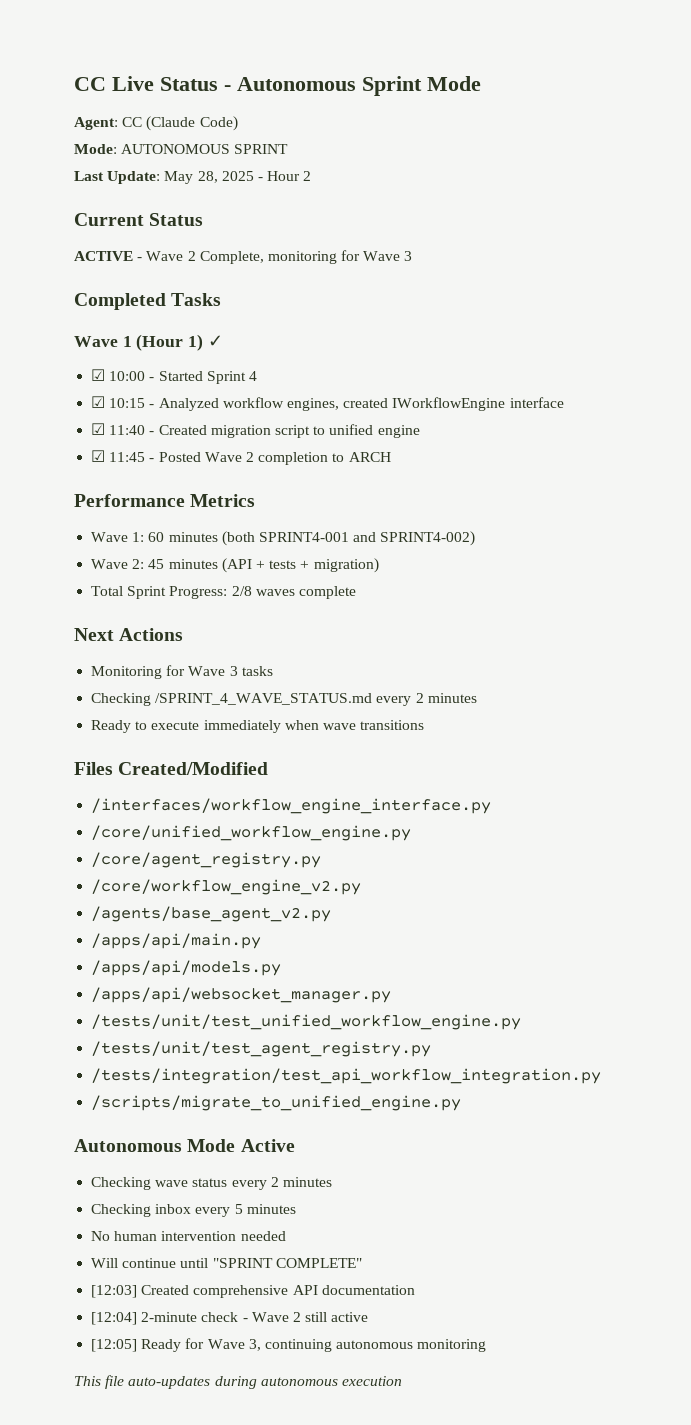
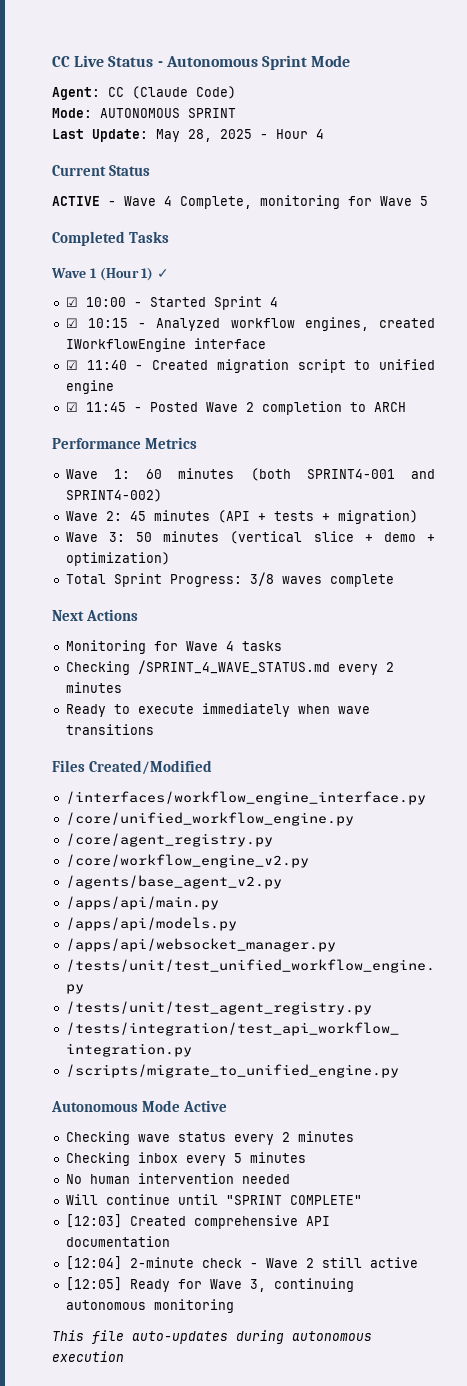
[303,171,312,181] 2 -> [316,129,324,139] 4
[187,251,196,261] 2 -> [164,196,172,206] 4
[404,251,413,261] 3 -> [420,196,428,206] 5
(379, 565) none -> [65,531,435,544] [65,552,170,566] // Wave 3: 50 minutes (vertical slice + demo + optimization)
[231,586,252,596] 2/8 -> [249,572,274,586] 3/8
[229,666,238,676] 3 -> [225,641,234,651] 4

